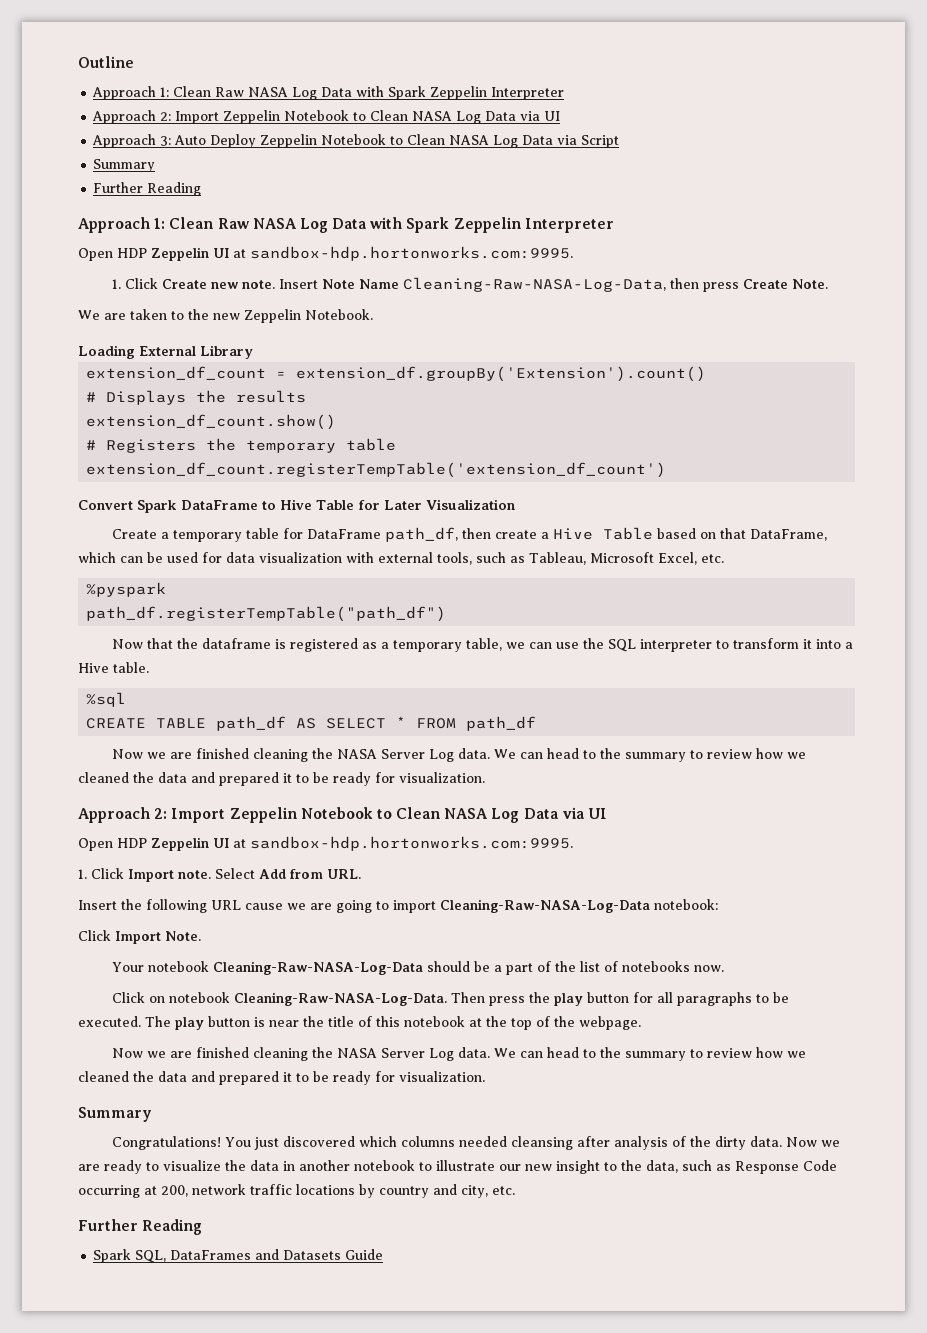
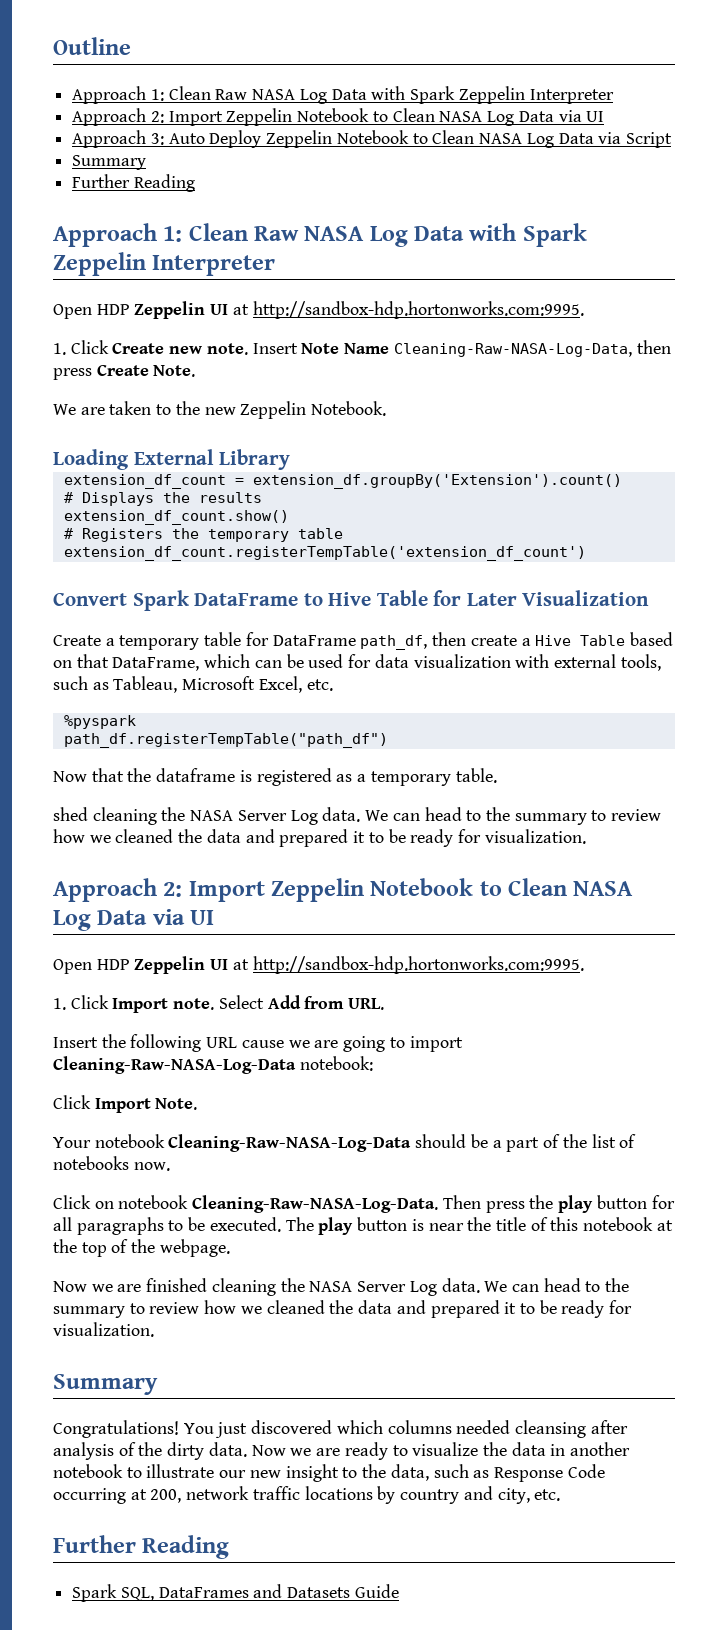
[250,246,573,261] sandbox-hdp.hortonworks.com:9995. -> [252,301,584,319] http://sandbox-hdp.hortonworks.com:9995.
[465,638,853,652] [78,662,149,673] [86,692,127,707] [86,716,537,731] [111,748,249,759] table, we can use the SQL interpreter to transform it into a Hive table. // %sql // CREATE TABLE path_df AS SELECT * FROM path_df // Now we are finished -> [455,768,497,783] [53,807,88,821] table. // shed
[250,836,573,851] sandbox-hdp.hortonworks.com:9995. -> [252,956,584,974] http://sandbox-hdp.hortonworks.com:9995.

